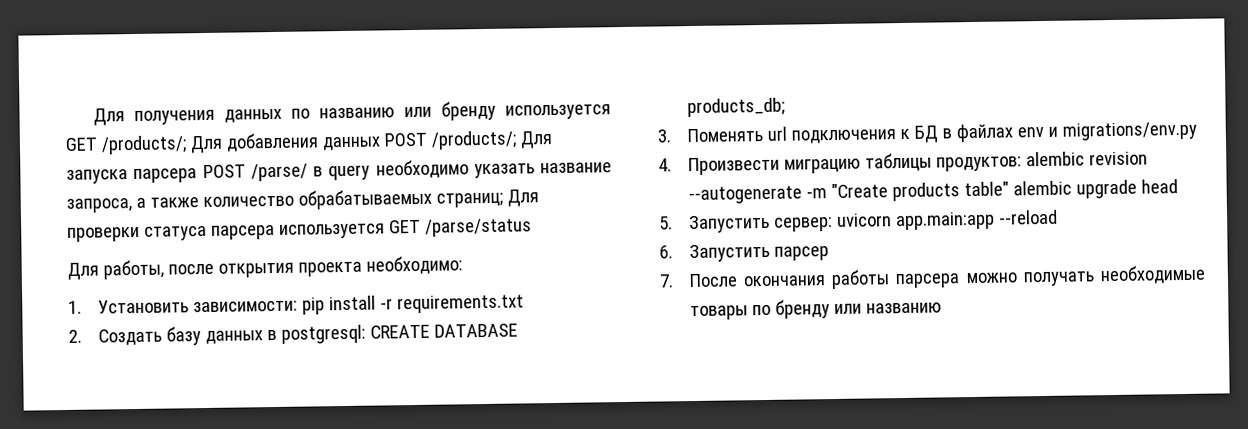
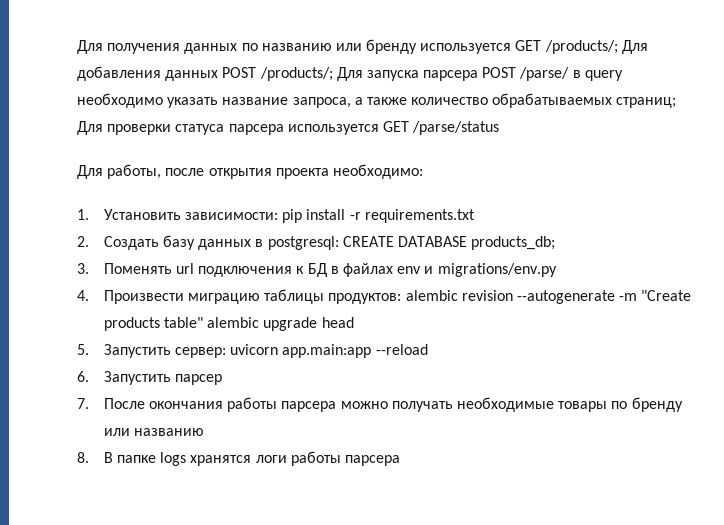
(942, 308) none -> [77,451,400,466] // 8. В папке logs хранятся логи работы парсера

